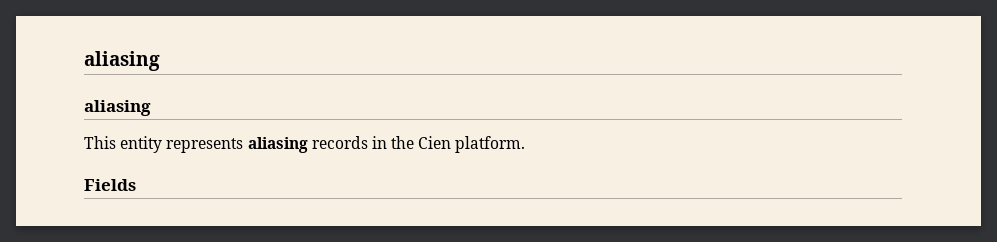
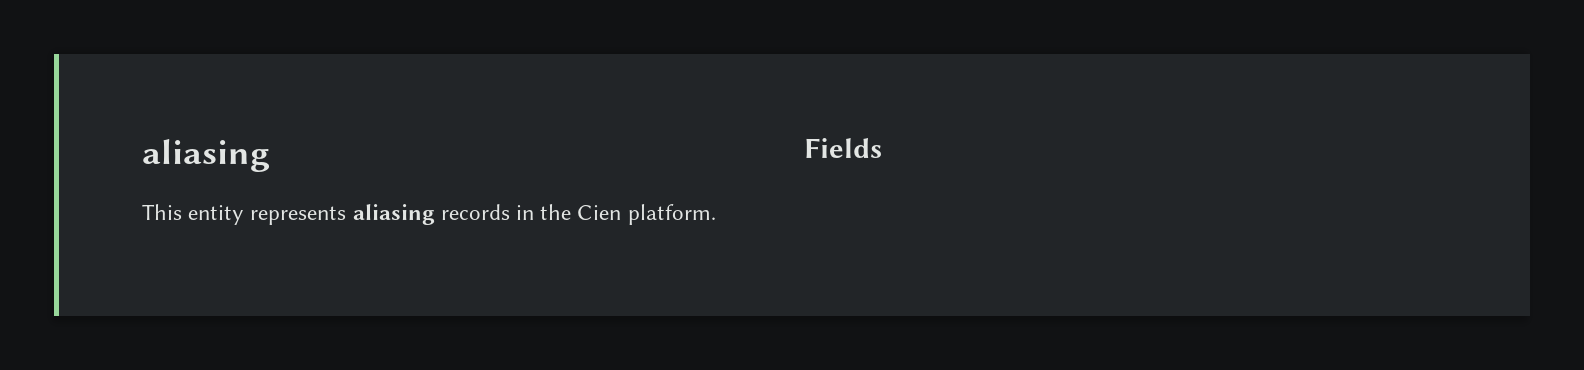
[84,51,160,71] [84,100,151,116] aliasing // aliasing -> [142,139,270,172] aliasing

